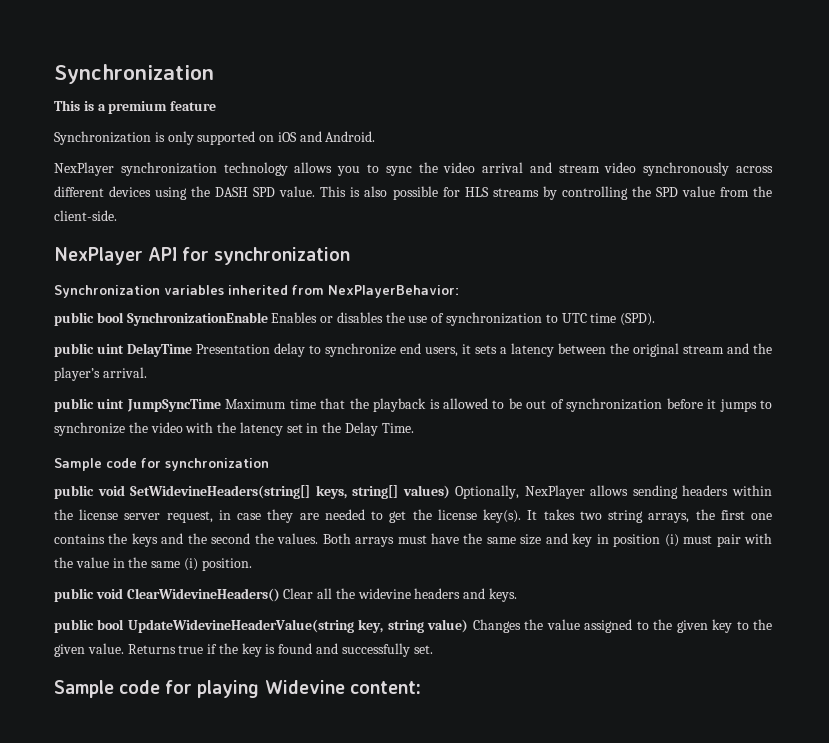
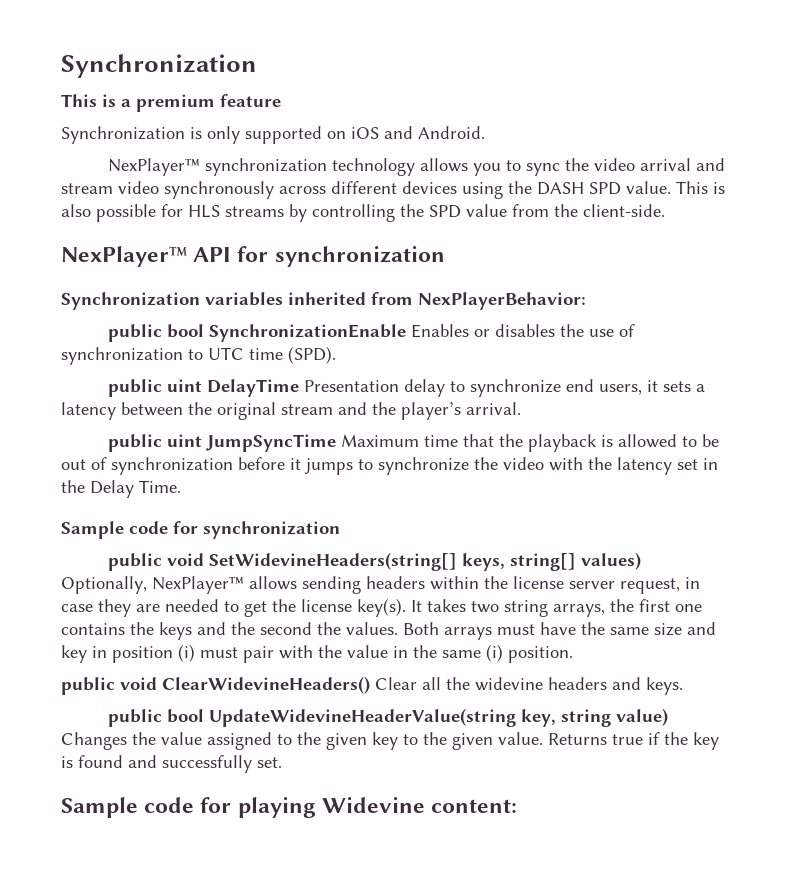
[54,162,114,176] NexPlayer -> [107,158,200,176] NexPlayer™
[54,247,143,265] NexPlayer -> [61,246,187,267] NexPlayer™
[524,485,585,499] NexPlayer -> [152,576,244,594] NexPlayer™

